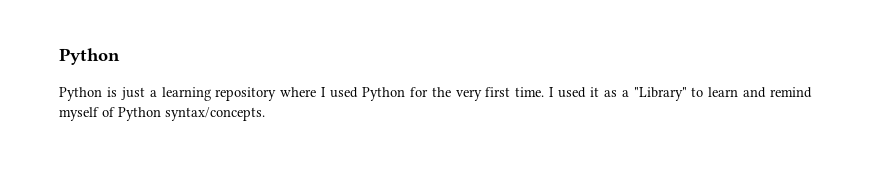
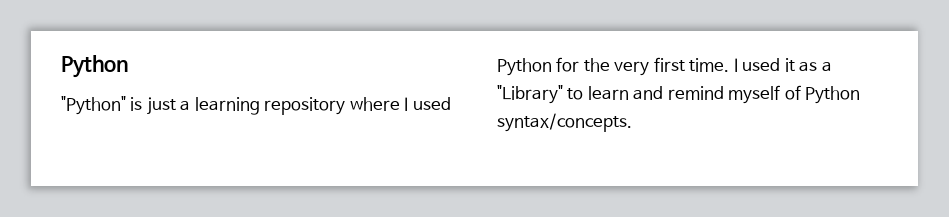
[59,87,102,101] Python -> [61,96,126,115] "Python"

